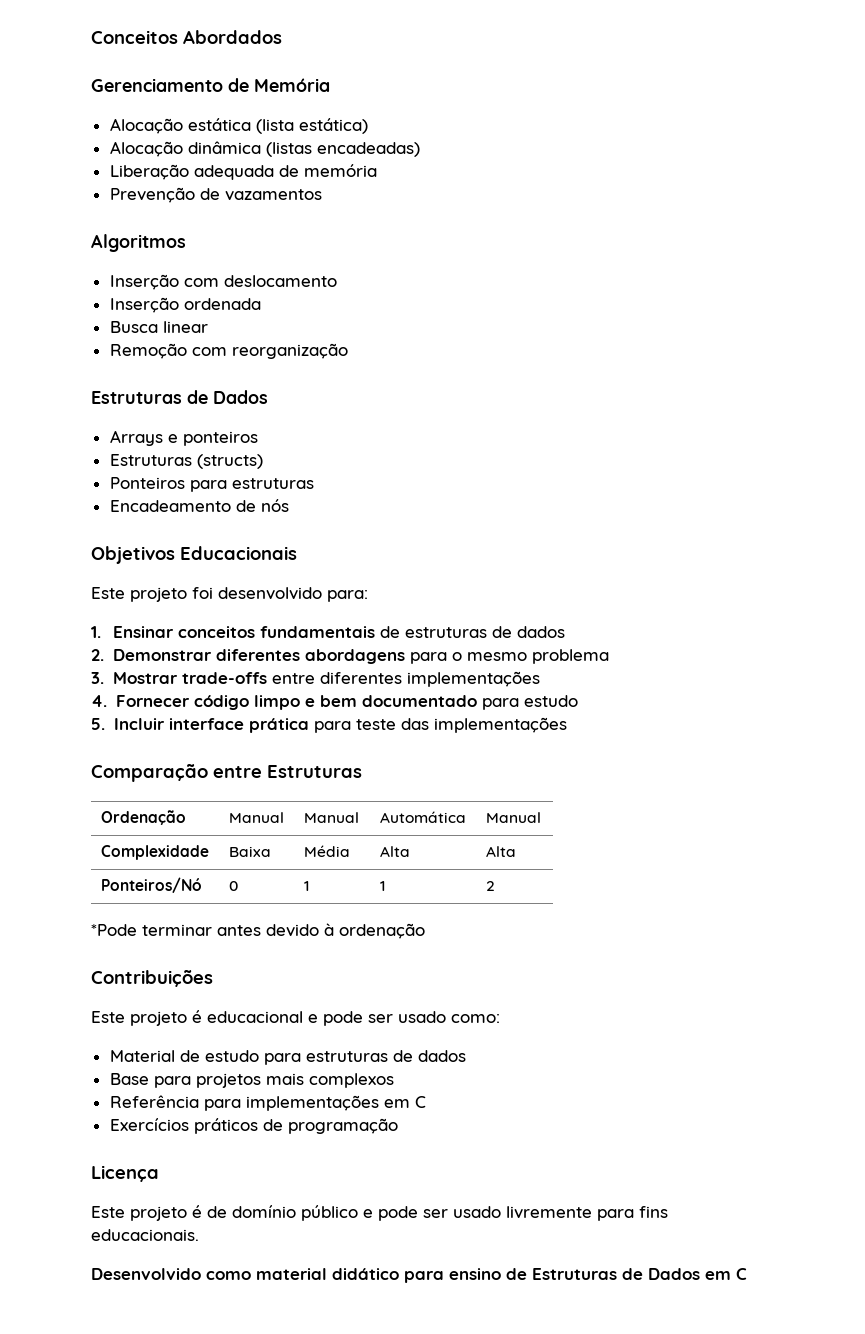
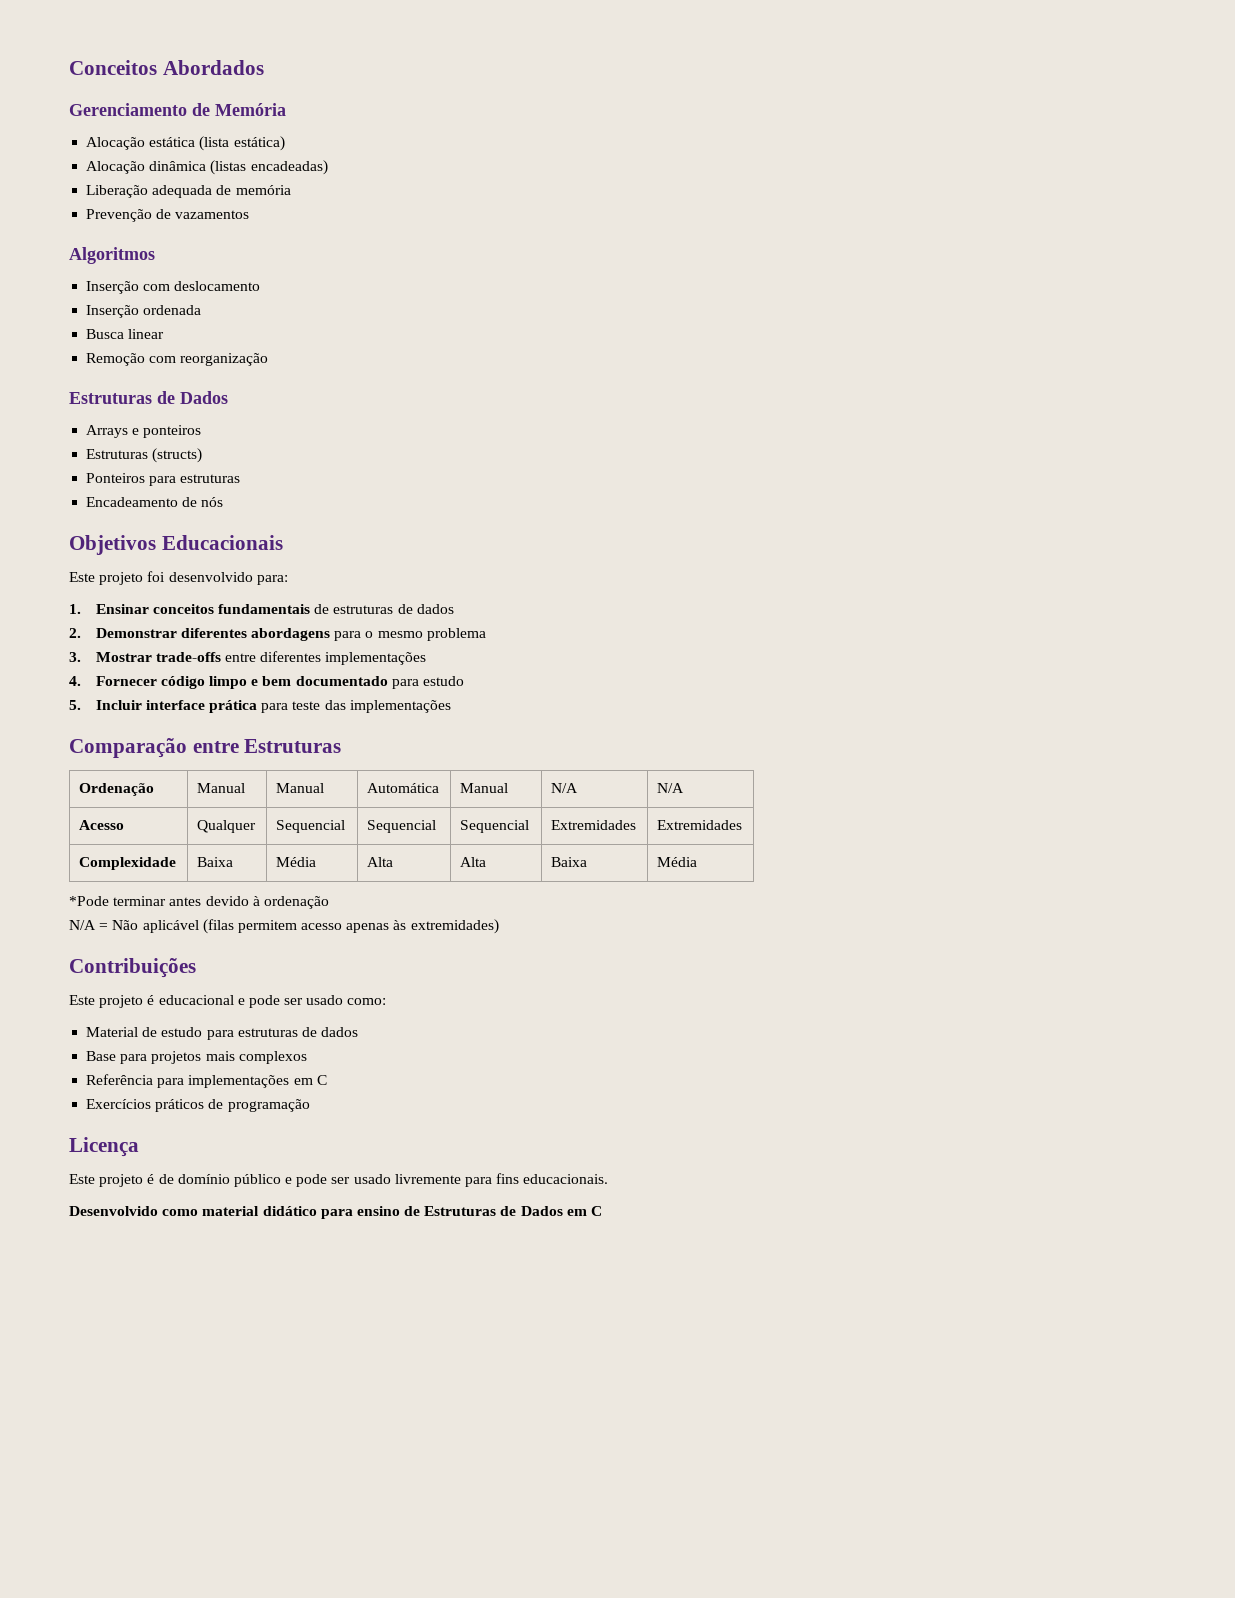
(541, 817) none -> [551,783,579,793] [657,783,685,793] [79,820,125,830] [197,820,257,833] [276,820,346,833] [367,820,437,833] [460,820,530,833] [551,820,637,830] [657,820,743,830] | N/A | N/A // Acesso | Qualquer | Sequencial | Sequencial | Sequencial | Extremidades | Extremidades
[100,877,202,893] [228,881,238,891] [303,881,309,891] [379,881,385,891] [485,881,495,891] // Ponteiros/Nó | 0 | 1 | 1 | 2 -> [551,857,588,867] [657,857,698,867] | Baixa | Média
(425, 931) none -> [69,919,499,934] // N/A = Não aplicável (filas permitem acesso apenas às extremidades)

